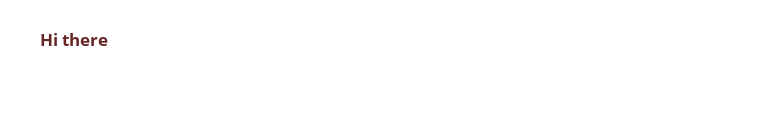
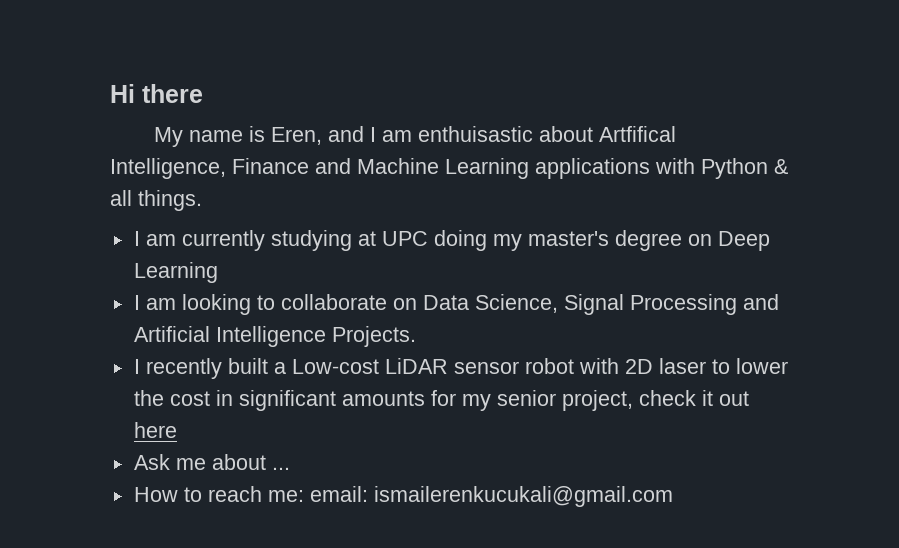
(109, 39) none -> [153,126,676,147] [110,158,788,179] [110,190,202,211] [133,230,770,251] [133,262,218,283] [133,294,779,315] [133,326,416,347] [133,358,788,379] [133,390,749,411] [133,422,177,438] [133,454,290,470] [133,486,673,507] // My name is Eren, and I am enthuisastic about Artfifical Intelligence, Finance and Machine Learning applications with Python & all things. // I am currently studying at UPC doing my master's degree on Deep Learning // I am looking to collaborate on Data Science, Signal Processing and Artificial Intelligence Projects. // I recently built a Low-cost LiDAR sensor robot with 2D laser to lower the cost in significant amounts for my senior project, check it out here // Ask me about ... // How to reach me: email: ismailerenkucukali@gmail.com

